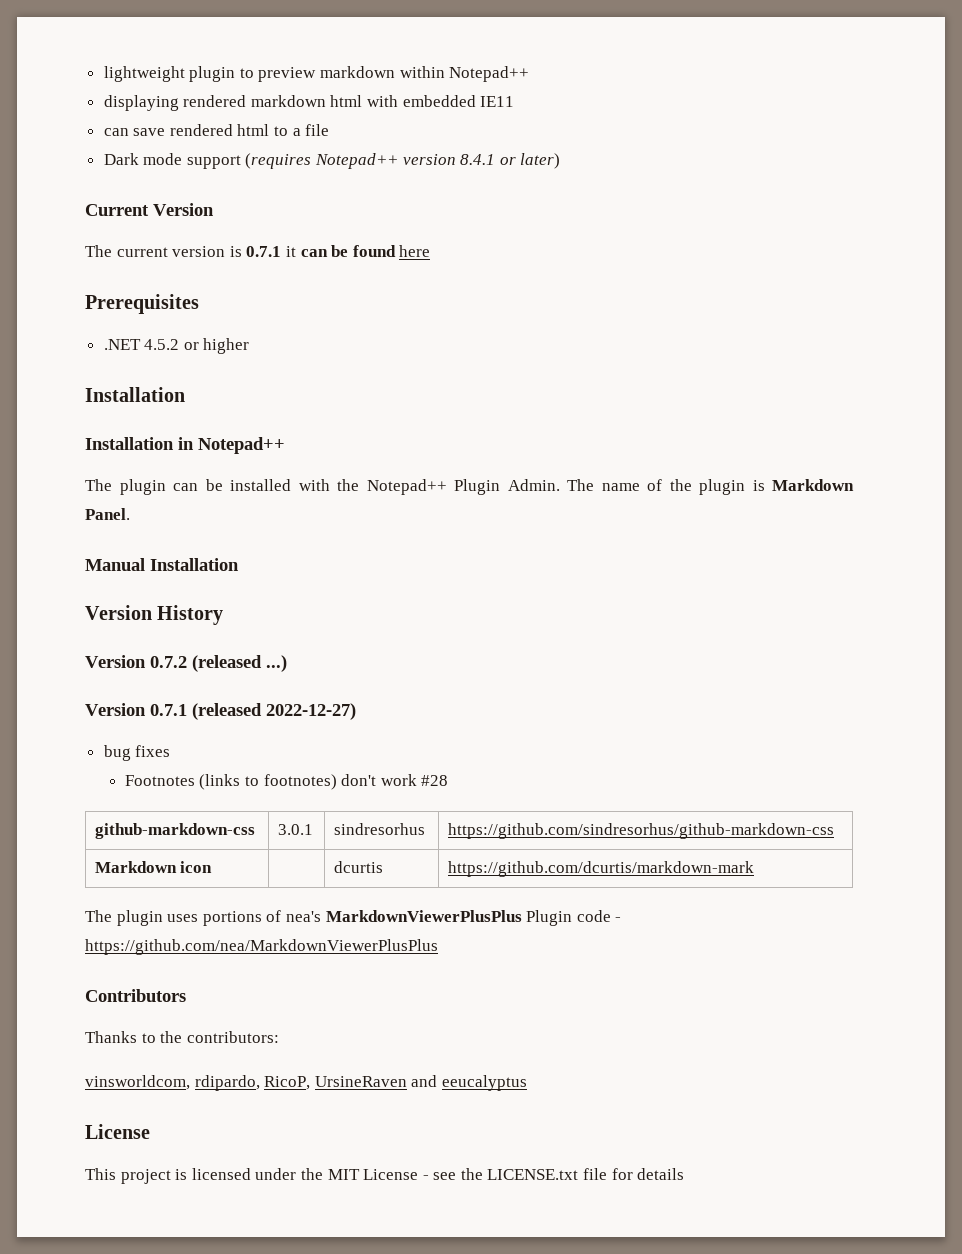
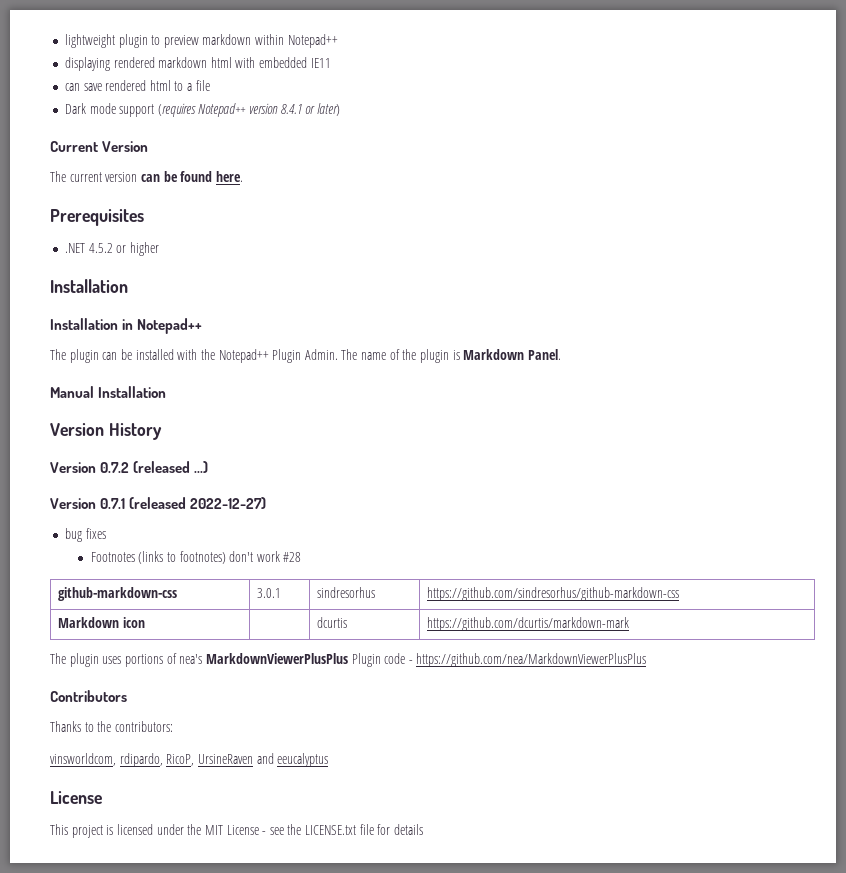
[229,246,296,257] is 0.7.1 it -> (138, 177) none
[399,245,431,257] here -> [215,171,243,182] here.

